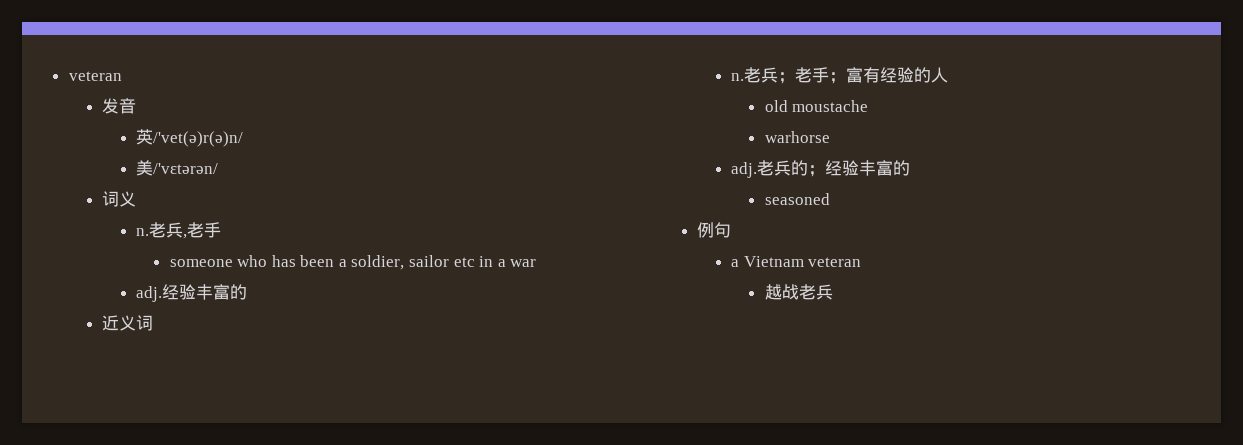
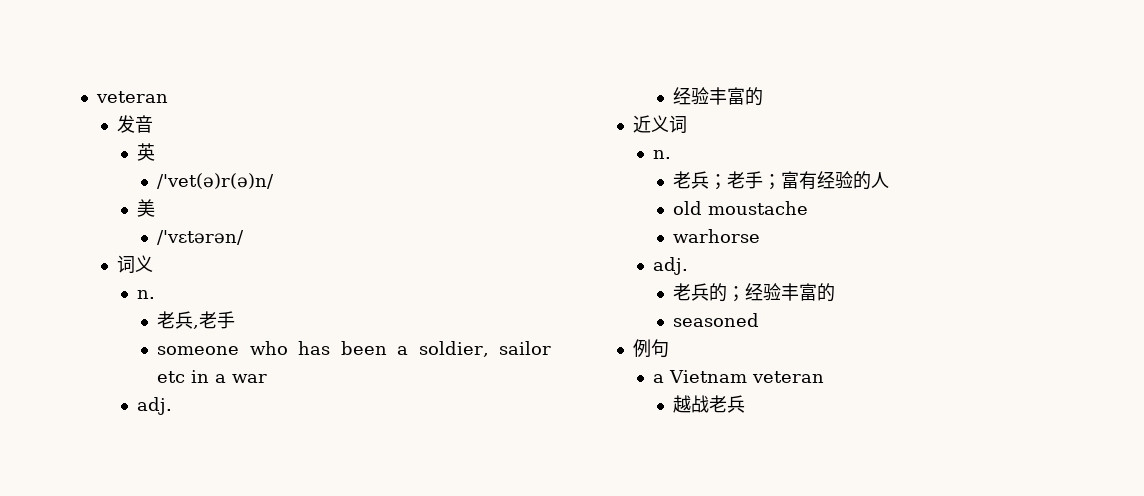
(153, 137) none -> (155, 152) //
(153, 168) none -> (155, 208) //
(149, 232) none -> (155, 294) //
(162, 294) none -> (172, 406) //
(744, 77) none -> (671, 154) //
(757, 170) none -> (688, 266) //

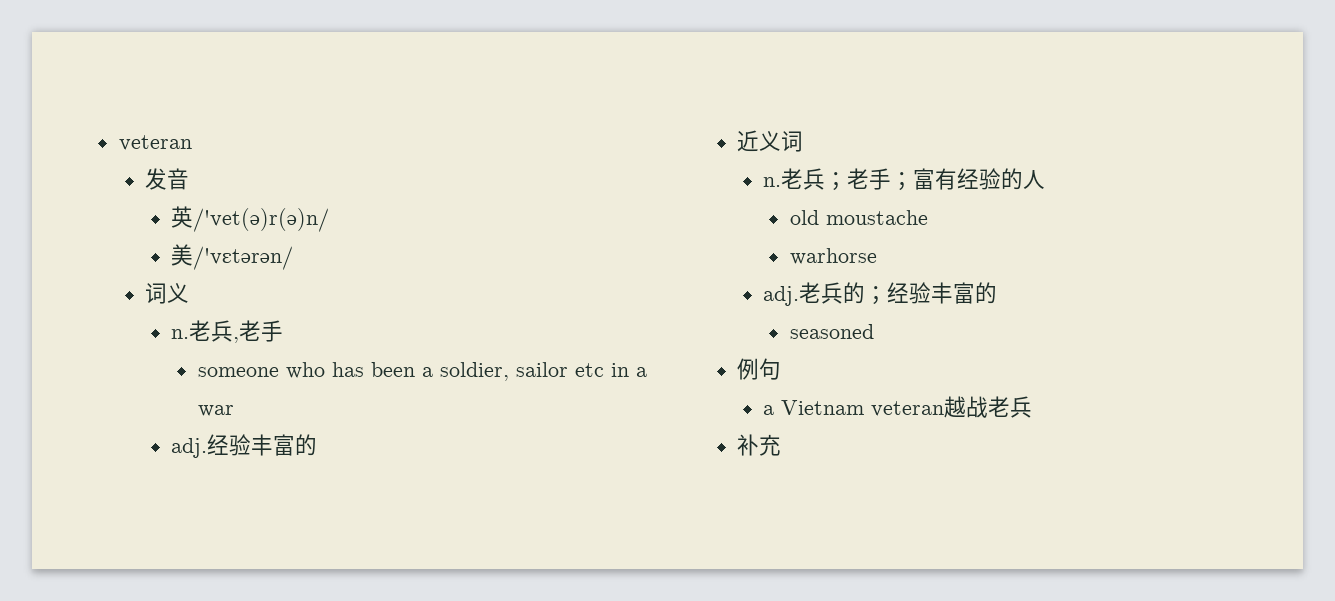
(155, 152) // -> (194, 217) none
(155, 208) // -> (194, 255) none
(155, 294) // -> (190, 334) none
(172, 406) // -> (208, 448) none
(671, 154) // -> (782, 182) none
(688, 266) // -> (800, 296) none
(824, 377) // -> (945, 409) none
(746, 404) none -> [737,434,782,456] // 补充

